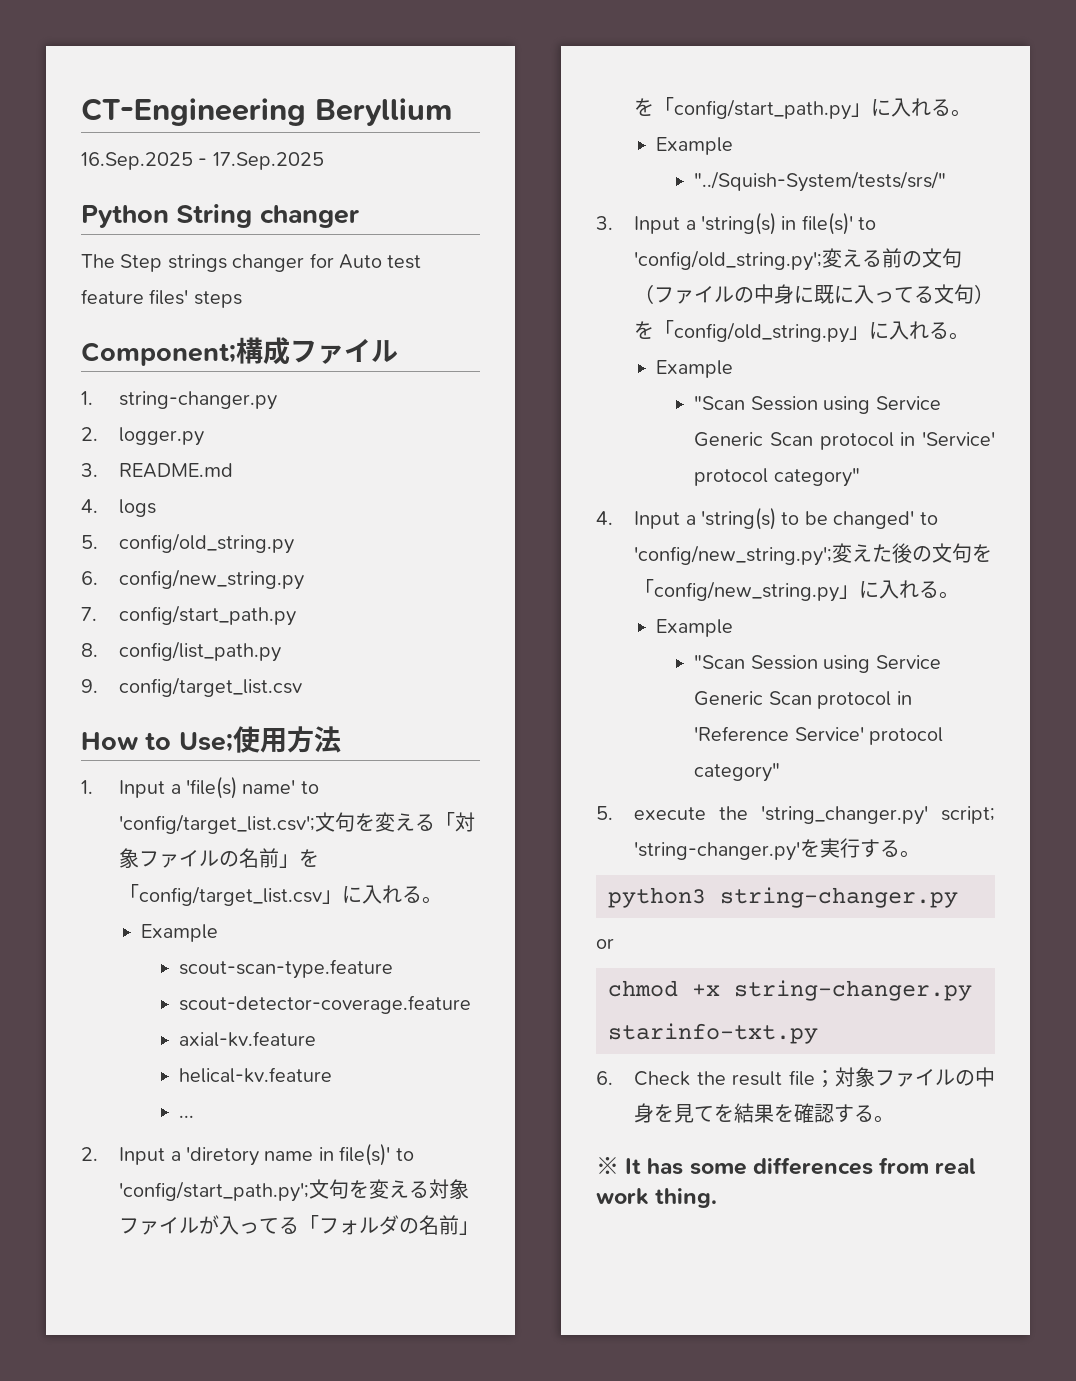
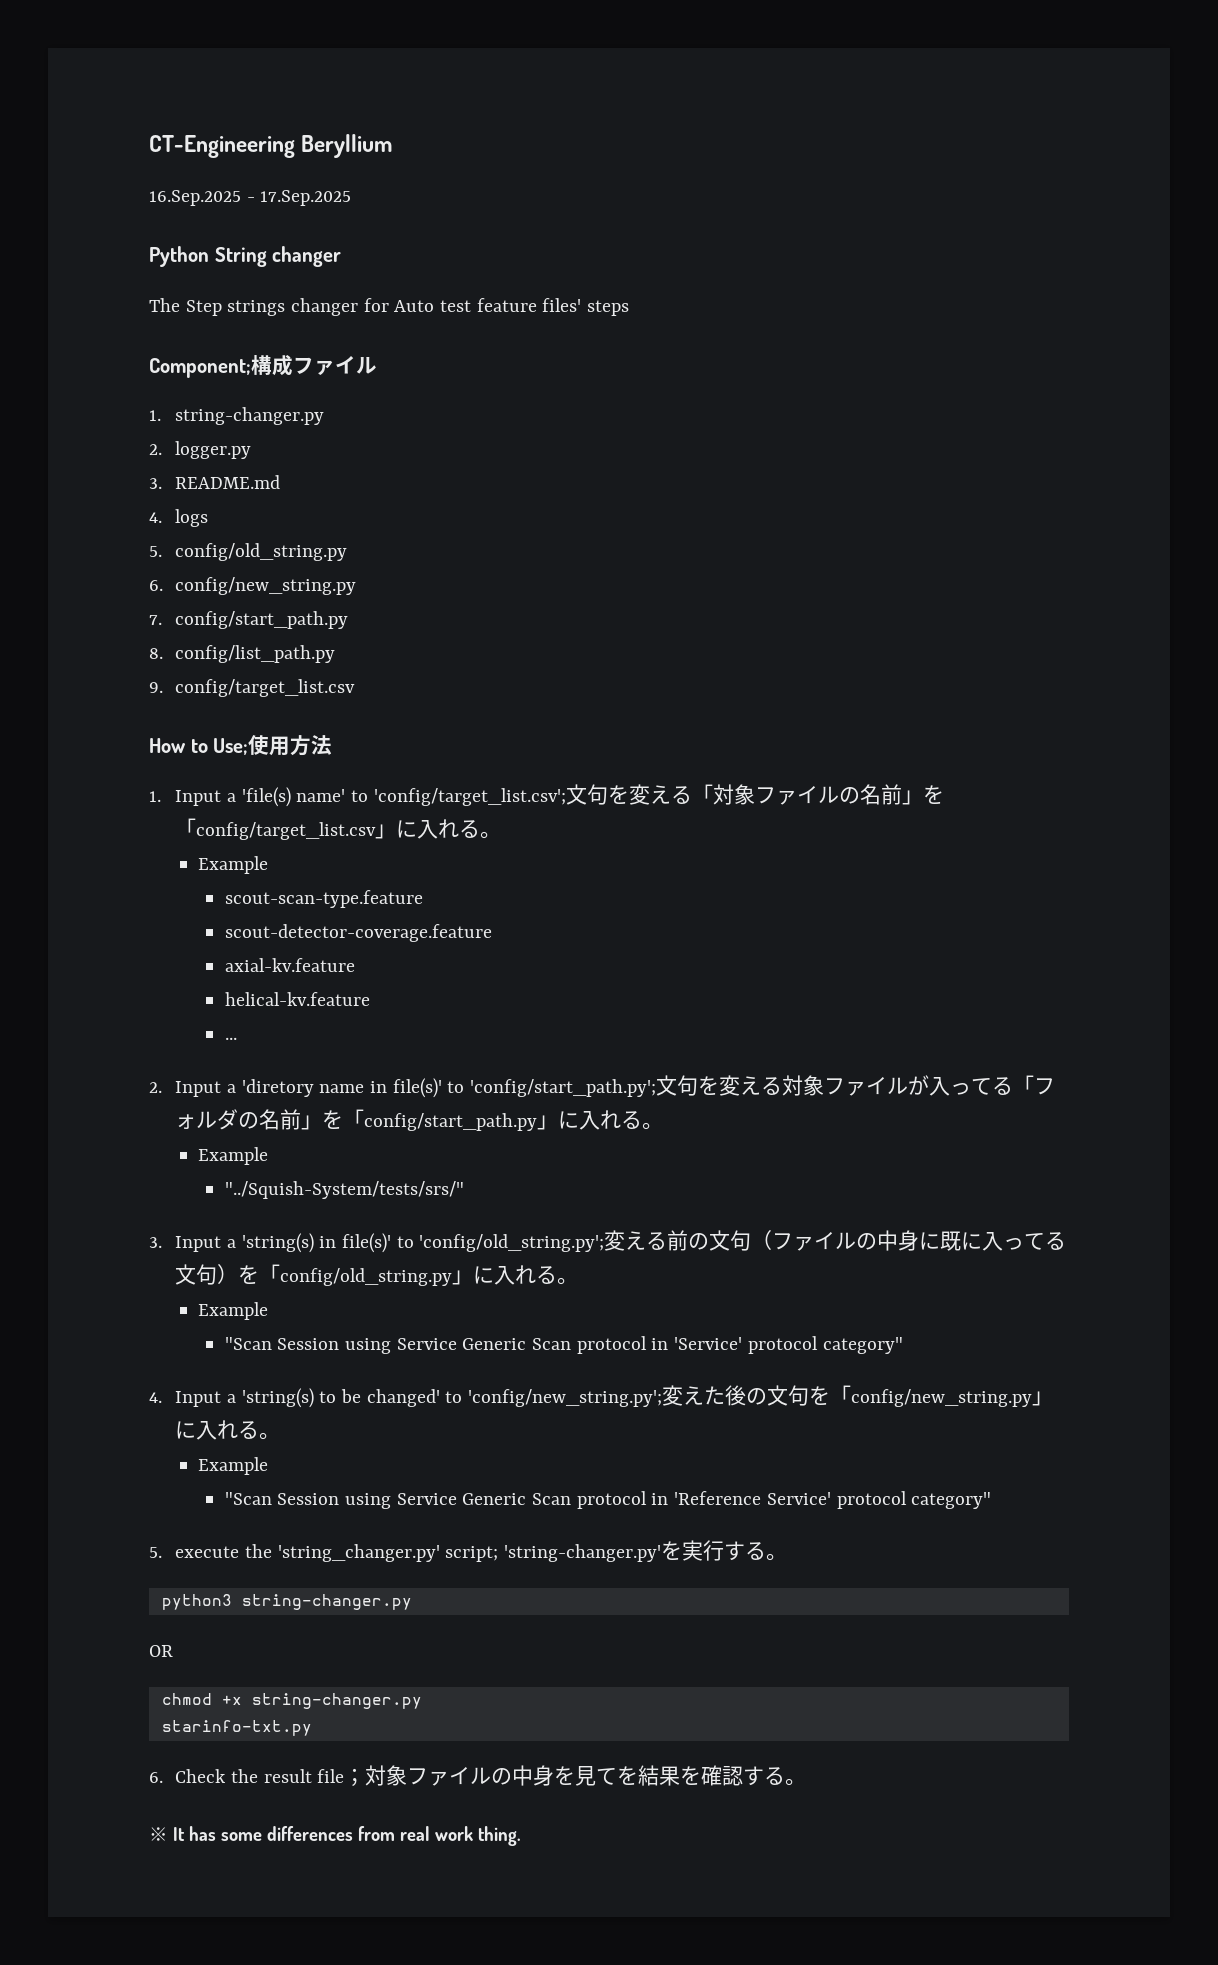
[596,938,614,949] or -> [149,1645,173,1657] OR

